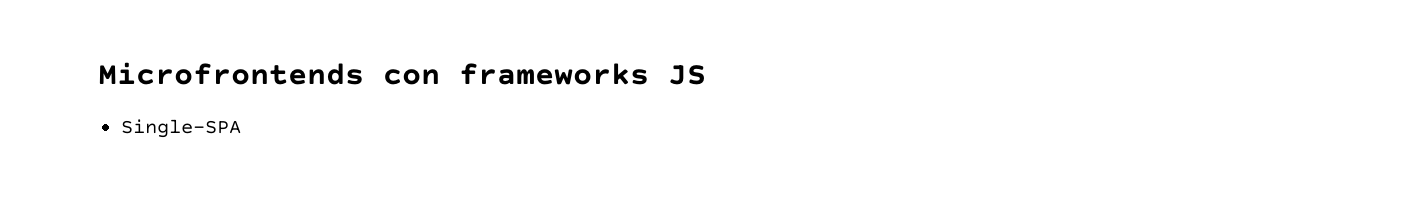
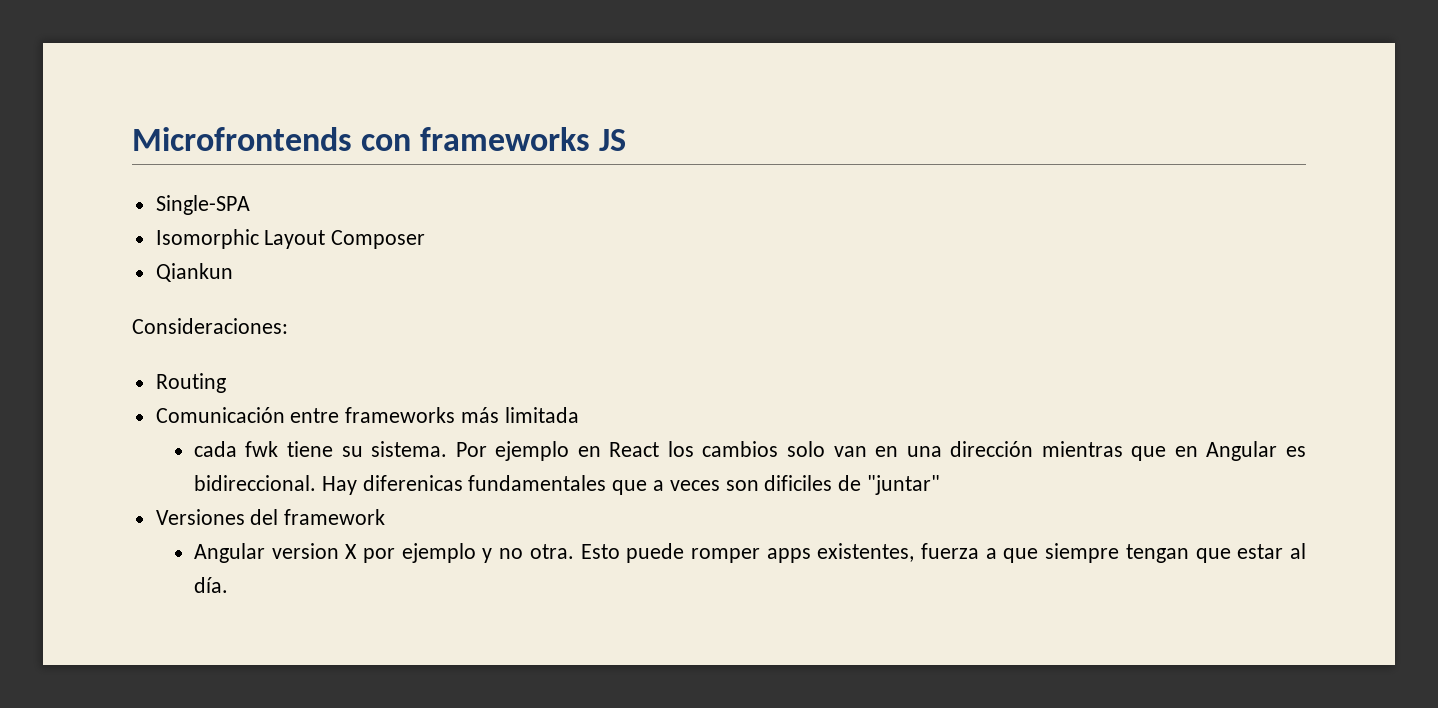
(241, 128) none -> [155,229,426,249] [155,263,233,282] [132,318,288,334] [155,373,226,393] [155,407,579,423] [193,441,1306,461] [193,475,940,495] [155,509,386,525] [193,543,1307,563] [193,577,228,593] // Isomorphic Layout Composer // Qiankun // Consideraciones: // Routing // Comunicación entre frameworks más limitada // cada fwk tiene su sistema. Por ejemplo en React los cambios solo van en una dirección mientras que en Angular es bidireccional. Hay diferenicas fundamentales que a veces son dificiles de "juntar" // Versiones del framework // Angular version X por ejemplo y no otra. Esto puede romper apps existentes, fuerza a que siempre tengan que estar al día.

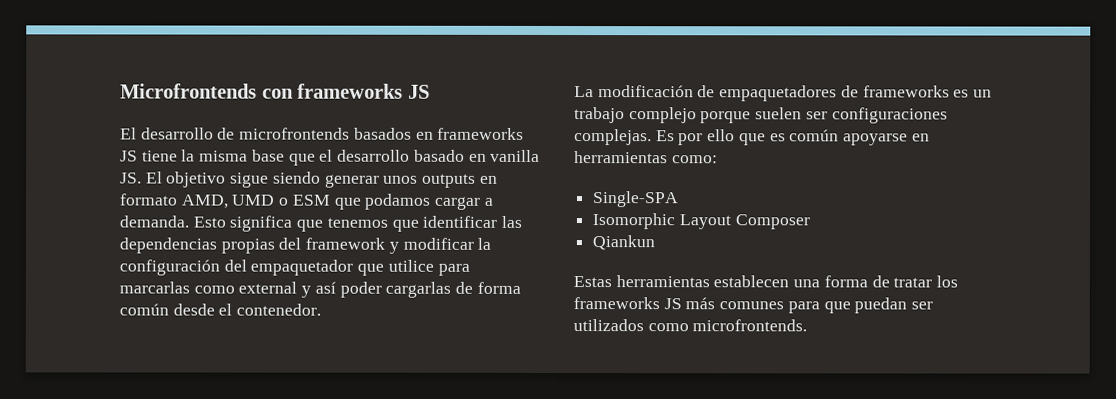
(627, 140) none -> [120,127,525,140] [120,149,541,166] [120,171,498,188] [119,193,494,210] [119,215,523,232] [119,237,492,254] [119,259,470,276] [119,281,521,298] [119,303,322,316] [574,85,993,102] [574,107,948,124] [574,129,930,146] [574,151,718,164] // El desarrollo de microfrontends basados en frameworks JS tiene la misma base que el desarrollo basado en vanilla JS. El objetivo sigue siendo generar unos outputs en formato AMD, UMD o ESM que podamos cargar a demanda. Esto significa que tenemos que identificar las dependencias propias del framework y modificar la configuración del empaquetador que utilice para marcarlas como external y así poder cargarlas de forma común desde el contenedor. // La modificación de empaquetadores de frameworks es un trabajo complejo porque suelen ser configuraciones complejas. Es por ello que es común apoyarse en herramientas como:
[132,318,288,334] [155,373,226,393] [155,407,579,423] [193,441,1306,461] [193,475,940,495] [155,509,386,525] [193,543,1307,563] [193,577,228,593] Consideraciones: // Routing // Comunicación entre frameworks más limitada // cada fwk tiene su sistema. Por ejemplo en React los cambios solo van en una dirección mientras que en Angular es bidireccional. Hay diferenicas fundamentales que a veces son dificiles de "juntar" // Versiones del framework // Angular version X por ejemplo y no otra. Esto puede romper apps existentes, fuerza a que siempre tengan que estar al día. -> [573,275,959,288] [573,297,934,314] [573,319,808,332] Estas herramientas establecen una forma de tratar los frameworks JS más comunes para que puedan ser utilizados como microfrontends.

